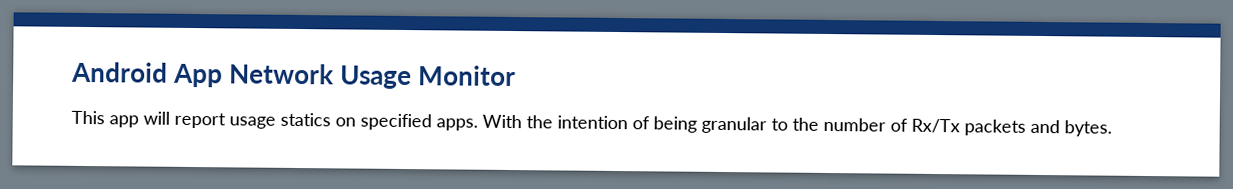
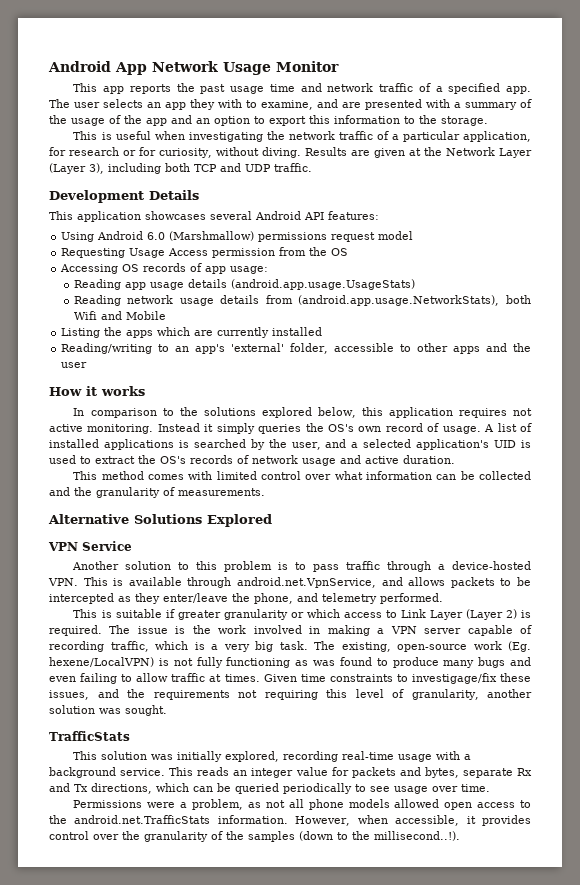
[143,111,1112,137] will report usage statics on specified apps. With the intention of being granular to the number of Rx/Tx packets and bytes. -> [129,83,531,94] [49,99,532,110] [49,115,488,126] [73,131,531,142] [49,147,532,158] [49,163,312,174] [49,190,199,203] [49,211,379,222] [61,231,414,242] [61,247,349,258] [60,263,269,274] [73,279,415,290] [73,295,531,306] [73,311,166,320] [61,327,323,338] [61,343,531,354] [61,362,88,368] [49,386,145,396] [73,407,532,418] [49,423,533,434] [49,439,531,450] [49,455,455,466] [73,471,531,480] [49,487,265,498] [48,514,272,527] [48,541,132,551] [72,561,531,572] [48,577,532,588] [49,593,443,604] [73,609,532,620] [49,625,532,636] [49,641,531,652] [49,657,531,668] [49,673,531,684] [49,689,532,700] [49,705,167,716] [49,731,130,741] [73,751,472,762] [49,767,532,778] [49,783,490,794] [73,799,531,810] [49,815,531,826] [49,831,460,842] reports the past usage time and network traffic of a specified app. The user selects an app they with to examine, and are presented with a summary of the usage of the app and an option to export this information to the storage. // This is useful when investigating the network traffic of a particular application, for research or for curiosity, without diving. Results are given at the Network Layer (Layer 3), including both TCP and UDP traffic. // Development Details // This application showcases several Android API features: // Using Android 6.0 (Marshmallow) permissions request model // Requesting Usage Access permission from the OS // Accessing OS records of app usage: // Reading app usage details (android.app.usage.UsageStats) // Reading network usage details from (android.app.usage.NetworkStats), both Wifi and Mobile // Listing the apps which are currently installed // Reading/writing to an app's 'external' folder, accessible to other apps and the user // How it works // In comparison to the solutions explored below, this application requires not active monitoring. Instead it simply queries the OS's own record of usage. A list of installed applications is searched by the user, and a selected application's UID is used to extract the OS's records of network usage and active duration. // This method comes with limited control over what information can be collected and the granularity of measurements. // Alternative Solutions Explored // VPN Service // Another solution to this problem is to pass traffic through a device-hosted VPN. This is available through android.net.VpnService, and allows packets to be intercepted as they enter/leave the phone, and telemetry performed. // This is suitable if greater granularity or which access to Link Layer (Layer 2) is required. The issue is the work involved in making a VPN server capable of recording traffic, which is a very big task. The existing, open-source work (Eg. hexene/LocalVPN) is not fully functioning as was found to produce many bugs and even failing to allow traffic at times. Given time constraints to investigage/fix these issues, and the requirements not requiring this level of granularity, another solution was sought. // TrafficStats // This solution was initially explored, recording real-time usage with a background service. This reads an integer value for packets and bytes, separate Rx and Tx directions, which can be queried periodically to see usage over time. // Permissions were a problem, as not all phone models allowed open access to the android.net.TrafficStats information. However, when accessible, it provides control over the granularity of the samples (down to the millisecond..!).

